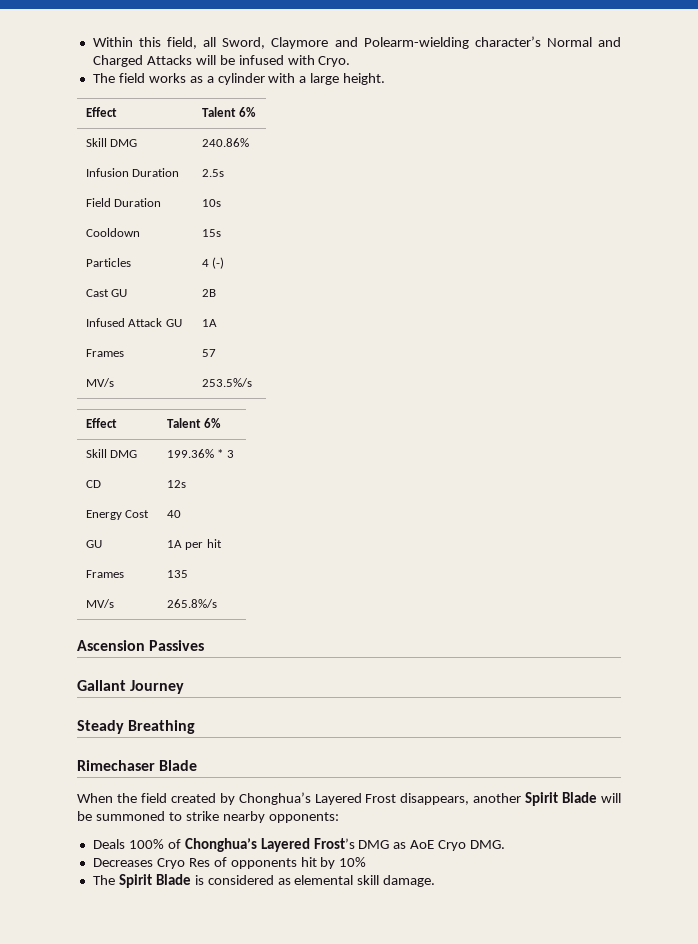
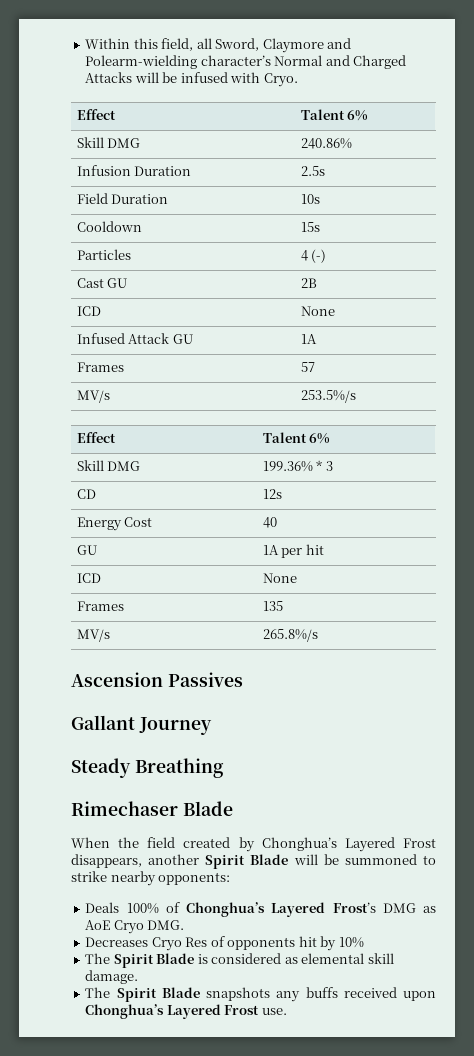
[92,73,386,85] // The field works as a cylinder with a large height. -> (298, 80) none
(216, 293) none -> [76,306,101,316] [300,306,335,316] // ICD | None
(222, 543) none -> [76,573,101,583] [262,573,297,583] // ICD | None
(436, 881) none -> [85,987,436,1002] [85,1004,287,1019] // The Spirit Blade snapshots any buffs received upon Chonghua’s Layered Frost use.

